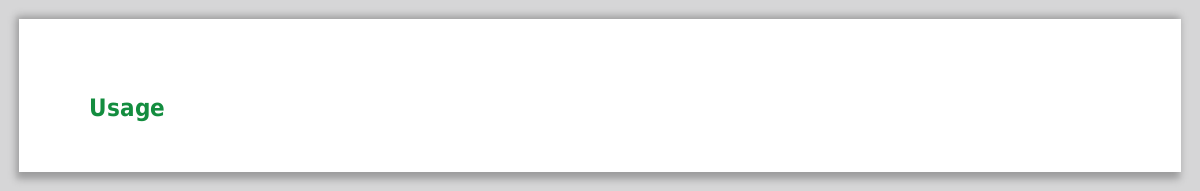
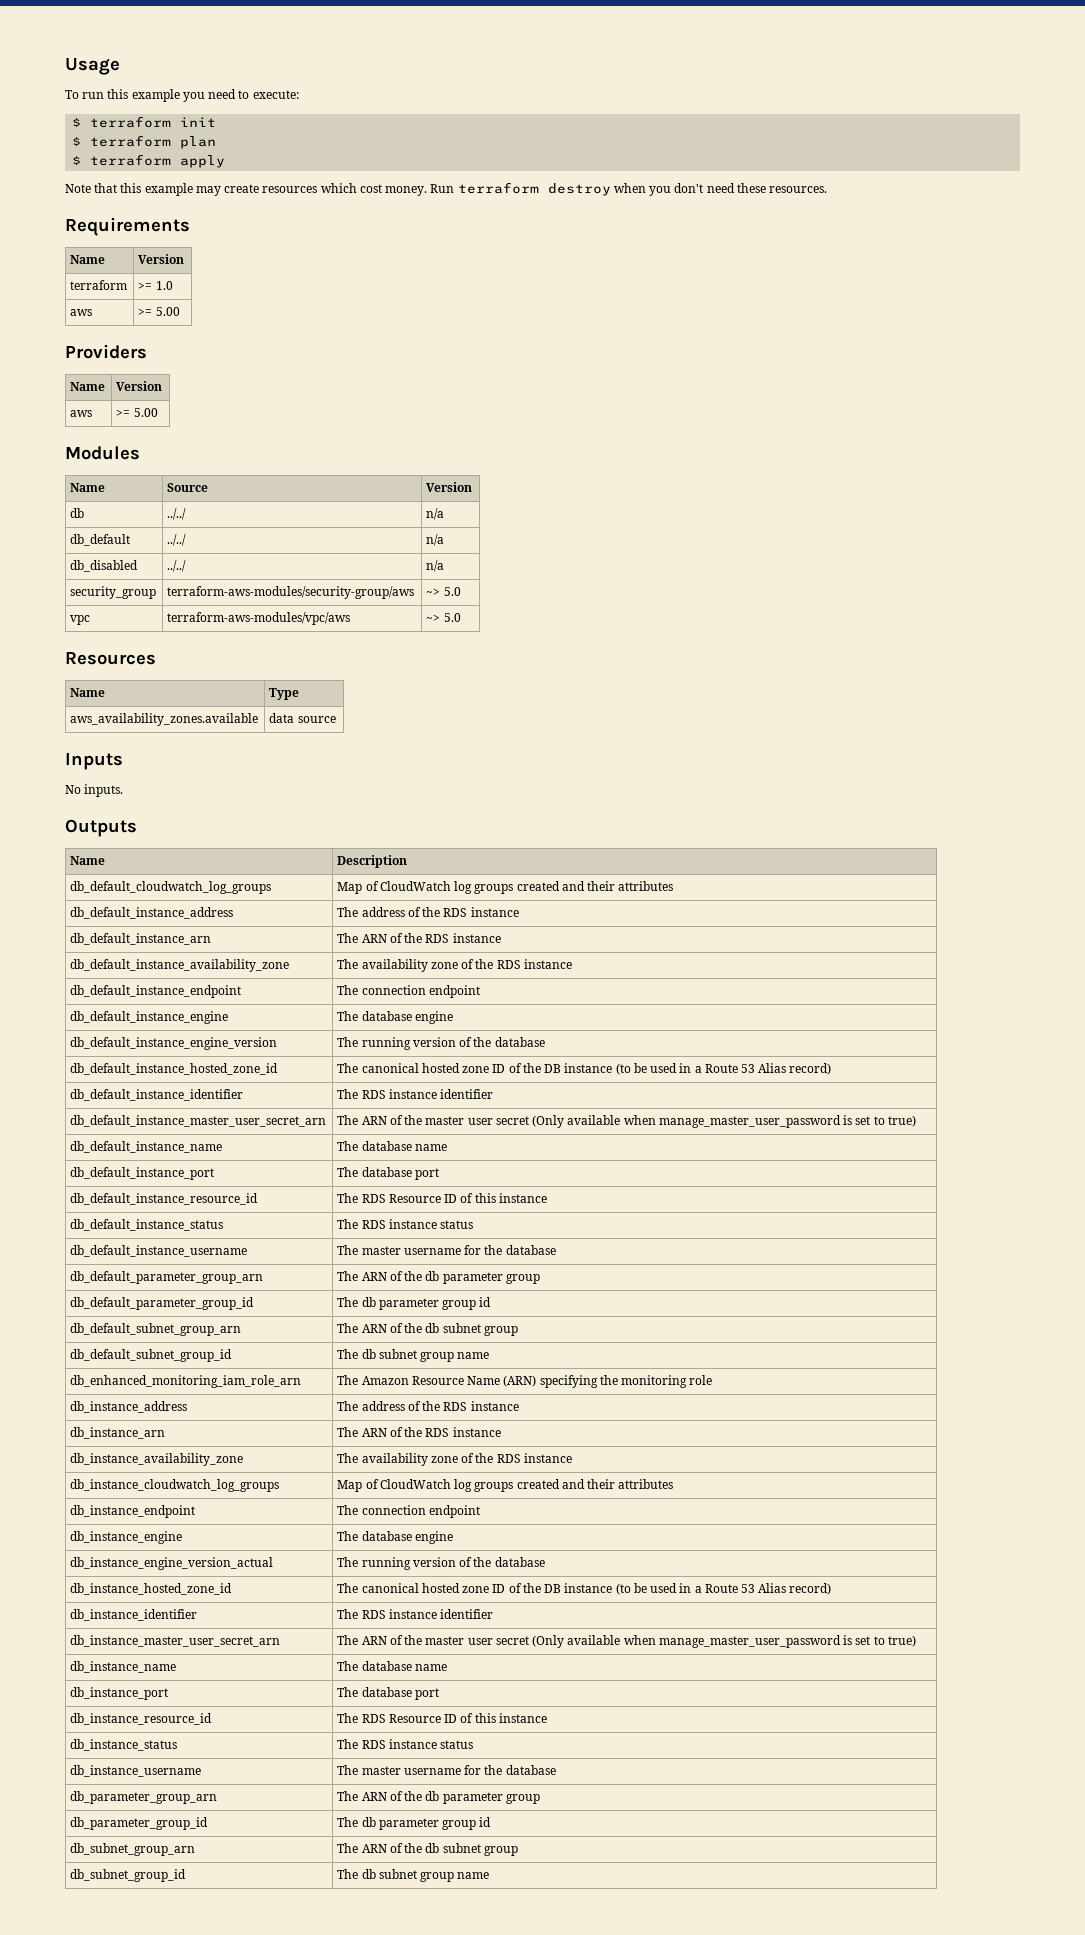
(165, 110) none -> [65,89,299,102] [72,116,217,128] [72,135,217,149] [72,154,226,168] [65,182,828,196] [65,217,190,236] [70,255,106,264] [138,254,185,264] [70,280,128,290] [138,281,173,290] [70,309,93,316] [138,307,180,316] [65,344,147,359] [70,382,106,391] [116,381,163,391] [70,410,93,417] [116,408,158,417] [65,446,140,460] [70,483,106,492] [167,483,209,492] [426,482,473,492] [70,508,85,518] [167,508,187,520] [426,508,445,520] [70,534,131,546] [167,534,187,546] [426,534,445,546] [70,560,139,572] [167,560,187,572] [426,560,445,572] [70,586,157,599] [167,586,415,599] [426,587,461,596] [70,615,91,625] [167,612,351,625] [426,613,461,622] [65,652,156,665] [70,688,106,697] [269,688,300,700] [70,713,259,726] [269,713,336,723] [65,753,123,770] [65,784,124,797] [65,819,137,837] [70,856,106,865] [337,855,408,868] [70,881,272,894] [337,881,674,894] [70,907,234,919] [337,907,519,917] [70,933,212,945] [337,933,501,943] [70,959,290,972] [337,959,572,972] [70,985,242,998] [337,985,480,998] [70,1011,229,1024] [337,1011,453,1024] [70,1037,278,1050] [337,1037,545,1050] [70,1063,279,1075] [337,1063,832,1075] [70,1089,244,1101] [337,1089,494,1099] [70,1115,327,1127] [337,1115,916,1128] [70,1141,223,1153] [337,1141,447,1151] [70,1167,215,1180] [337,1167,439,1180] [70,1193,259,1205] [337,1193,547,1203] [70,1219,224,1231] [337,1219,474,1229] [70,1245,248,1257] [337,1245,556,1255] [70,1271,264,1284] [337,1271,540,1284] [70,1297,255,1310] [337,1297,492,1310] [70,1323,242,1336] [337,1323,518,1336] [70,1349,233,1362] [337,1349,490,1362] [70,1375,302,1388] [337,1375,713,1388] [70,1401,188,1413] [337,1401,519,1411] [70,1427,166,1439] [337,1427,501,1437] [70,1453,244,1466] [337,1453,572,1466] [70,1479,280,1492] [337,1479,674,1492] [70,1505,196,1518] [337,1505,480,1518] [70,1531,183,1544] [337,1531,453,1544] [70,1557,274,1570] [337,1557,545,1570] [70,1583,233,1595] [337,1583,832,1595] [70,1609,198,1621] [337,1609,494,1619] [70,1635,281,1647] [337,1635,916,1648] [70,1661,177,1673] [337,1661,447,1671] [70,1687,169,1700] [337,1687,439,1700] [70,1713,213,1725] [337,1713,547,1723] [70,1739,178,1751] [337,1739,474,1749] [70,1765,202,1777] [337,1765,556,1775] [70,1791,218,1804] [337,1791,540,1804] [70,1817,209,1830] [337,1817,492,1830] [70,1843,196,1856] [337,1843,518,1856] [70,1869,187,1882] [337,1869,490,1882] // To run this example you need to execute: // $ terraform init // $ terraform plan // $ terraform apply // Note that this example may create resources which cost money. Run terraform destroy when you don't need these resources. // Requirements // Name | Version // terraform | >= 1.0 // aws | >= 5.00 // Providers // Name | Version // aws | >= 5.00 // Modules // Name | Source | Version // db | ../../ | n/a // db_default | ../../ | n/a // db_disabled | ../../ | n/a // security_group | terraform-aws-modules/security-group/aws | ~> 5.0 // vpc | terraform-aws-modules/vpc/aws | ~> 5.0 // Resources // Name | Type // aws_availability_zones.available | data source // Inputs // No inputs. // Outputs // Name | Description // db_default_cloudwatch_log_groups | Map of CloudWatch log groups created and their attributes // db_default_instance_address | The address of the RDS instance // db_default_instance_arn | The ARN of the RDS instance // db_default_instance_availability_zone | The availability zone of the RDS instance // db_default_instance_endpoint | The connection endpoint // db_default_instance_engine | The database engine // db_default_instance_engine_version | The running version of the database // db_default_instance_hosted_zone_id | The canonical hosted zone ID of the DB instance (to be used in a Route 53 Alias record) // db_default_instance_identifier | The RDS instance identifier // db_default_instance_master_user_secret_arn | The ARN of the master user secret (Only available when manage_master_user_password is set to true) // db_default_instance_name | The database name // db_default_instance_port | The database port // db_default_instance_resource_id | The RDS Resource ID of this instance // db_default_instance_status | The RDS instance status // db_default_instance_username | The master username for the database // db_default_parameter_group_arn | The ARN of the db parameter group // db_default_parameter_group_id | The db parameter group id // db_default_subnet_group_arn | The ARN of the db subnet group // db_default_subnet_group_id | The db subnet group name // db_enhanced_monitoring_iam_role_arn | The Amazon Resource Name (ARN) specifying the monitoring role // db_instance_address | The address of the RDS instance // db_instance_arn | The ARN of the RDS instance // db_instance_availability_zone | The availability zone of the RDS instance // db_instance_cloudwatch_log_groups | Map of CloudWatch log groups created and their attributes // db_instance_endpoint | The connection endpoint // db_instance_engine | The database engine // db_instance_engine_version_actual | The running version of the database // db_instance_hosted_zone_id | The canonical hosted zone ID of the DB instance (to be used in a Route 53 Alias record) // db_instance_identifier | The RDS instance identifier // db_instance_master_user_secret_arn | The ARN of the master user secret (Only available when manage_master_user_password is set to true) // db_instance_name | The database name // db_instance_port | The database port // db_instance_resource_id | The RDS Resource ID of this instance // db_instance_status | The RDS instance status // db_instance_username | The master username for the database // db_parameter_group_arn | The ARN of the db parameter group // db_parameter_group_id | The db parameter group id // db_subnet_group_arn | The ARN of the db subnet group // db_subnet_group_id | The db subnet group name

